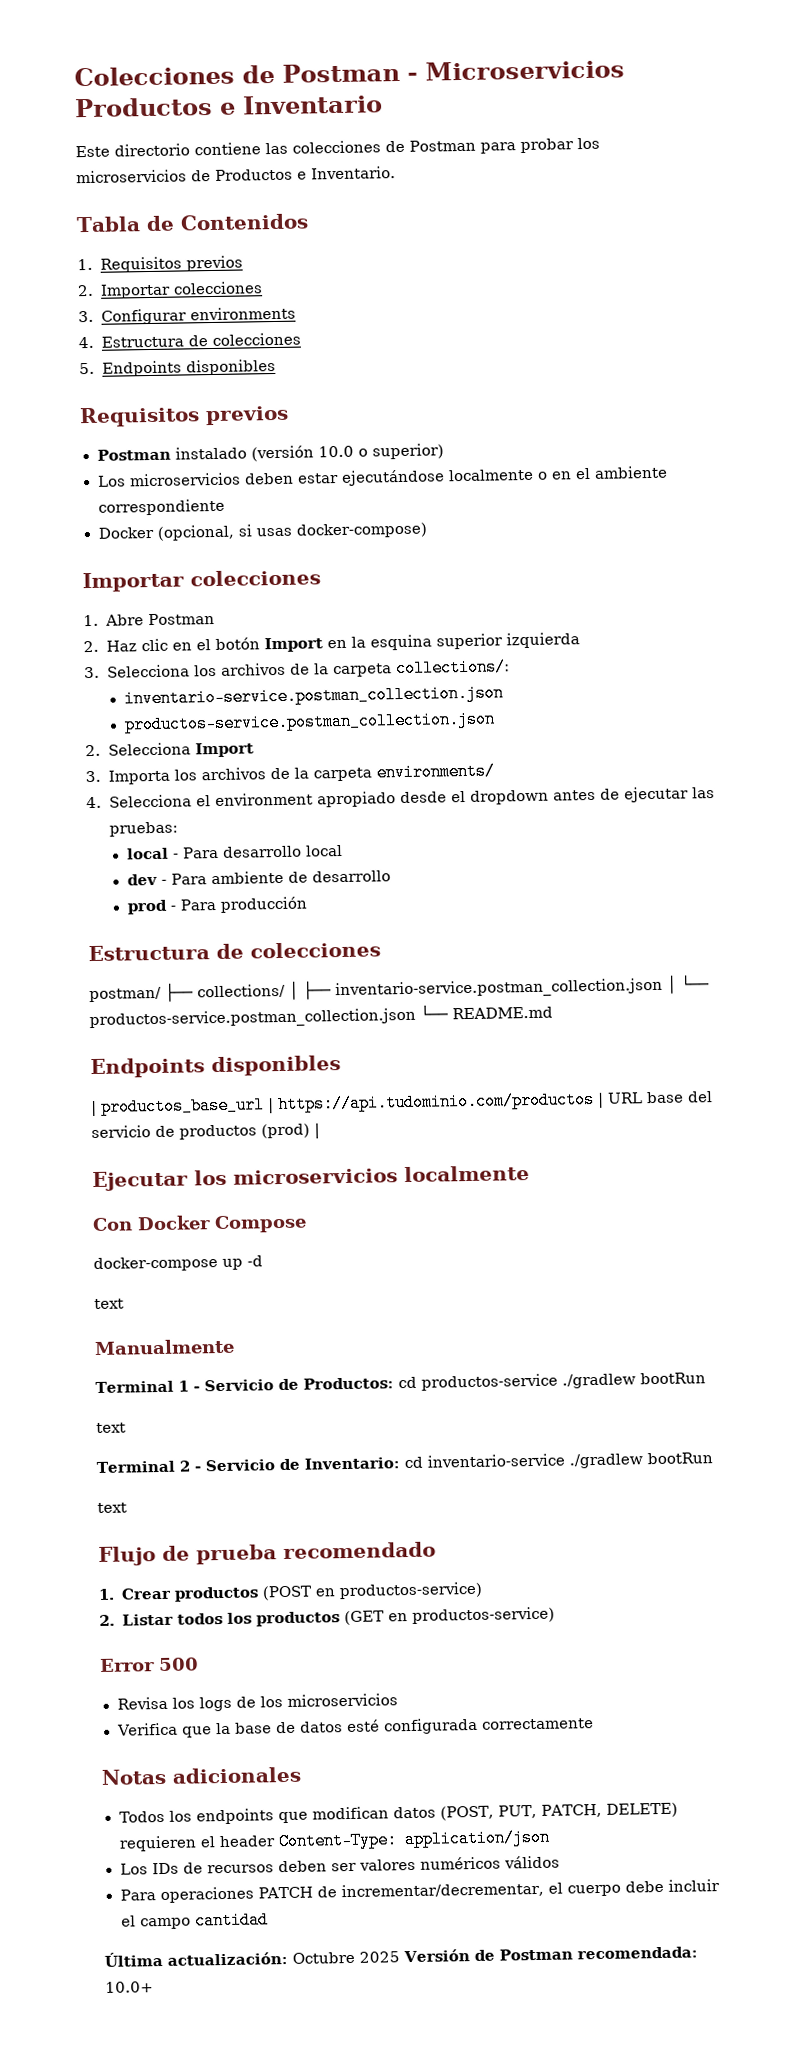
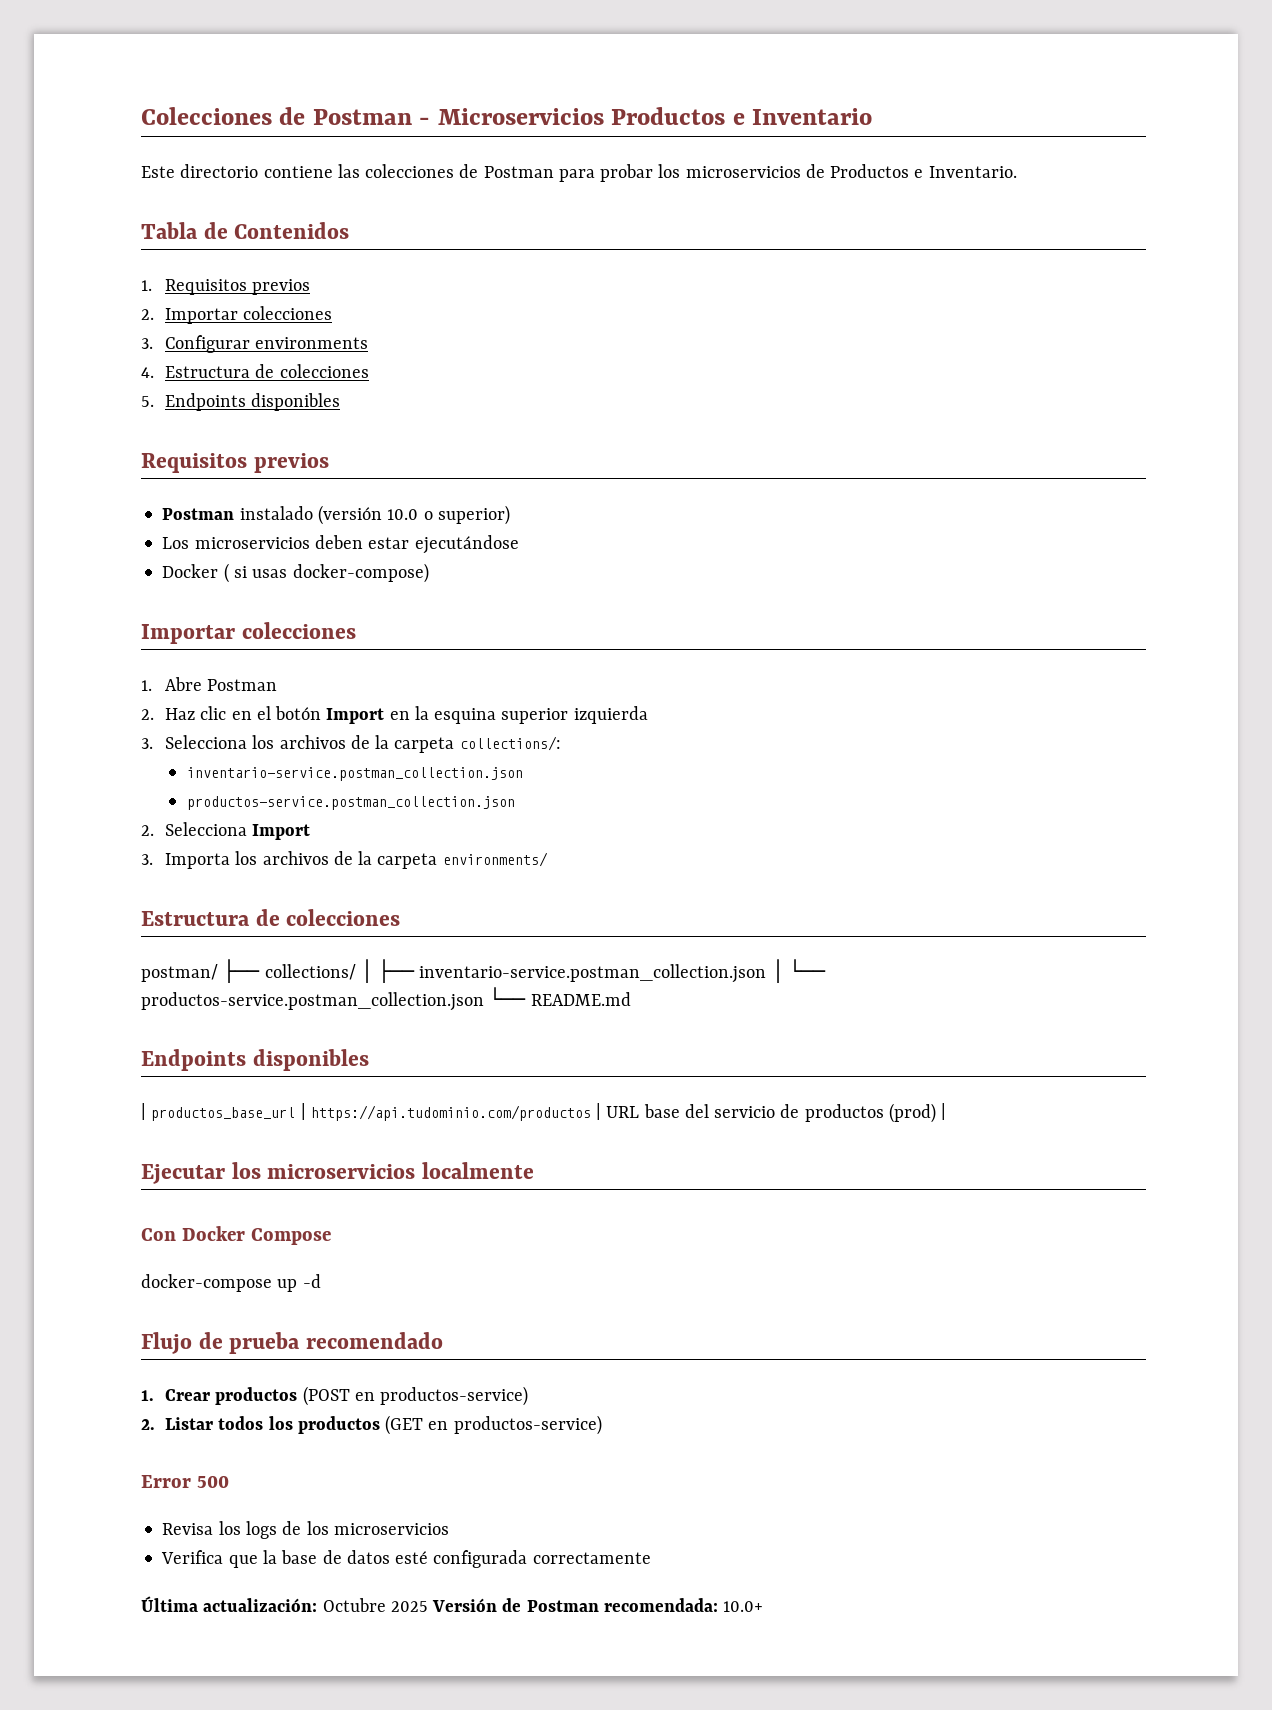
[447,465,668,482] [97,498,225,516] [97,524,235,541] localmente o en el ambiente correspondiente // Docker (opcional, -> [162,563,229,583] // Docker (
[86,786,716,809] [109,821,179,837] [125,844,343,860] [126,870,391,886] [126,896,308,915] // 4. Selecciona el environment apropiado desde el dropdown antes de ejecutar las pruebas: // local - Para desarrollo local // dev - Para ambiente de desarrollo // prod - Para producción -> (548, 859) none
[94,1298,124,1310] [94,1338,235,1356] [95,1372,706,1394] [96,1422,126,1433] [96,1452,713,1473] [97,1502,127,1513] // text // Manualmente // Terminal 1 - Servicio de Productos: cd productos-service ./gradlew bootRun // text // Terminal 2 - Servicio de Inventario: cd inventario-service ./gradlew bootRun // text -> (321, 1281) none
[101,1766,301,1785] [118,1802,679,1825] [118,1828,551,1852] [119,1855,560,1875] [119,1879,721,1904] [120,1911,269,1930] // Notas adicionales // Todos los endpoints que modifican datos (POST, PUT, PATCH, DELETE) requieren el header Content-Type: application/json // Los IDs de recursos deben ser valores numéricos válidos // Para operaciones PATCH de incrementar/decrementar, el cuerpo debe incluir el campo cantidad -> (651, 1558) none

